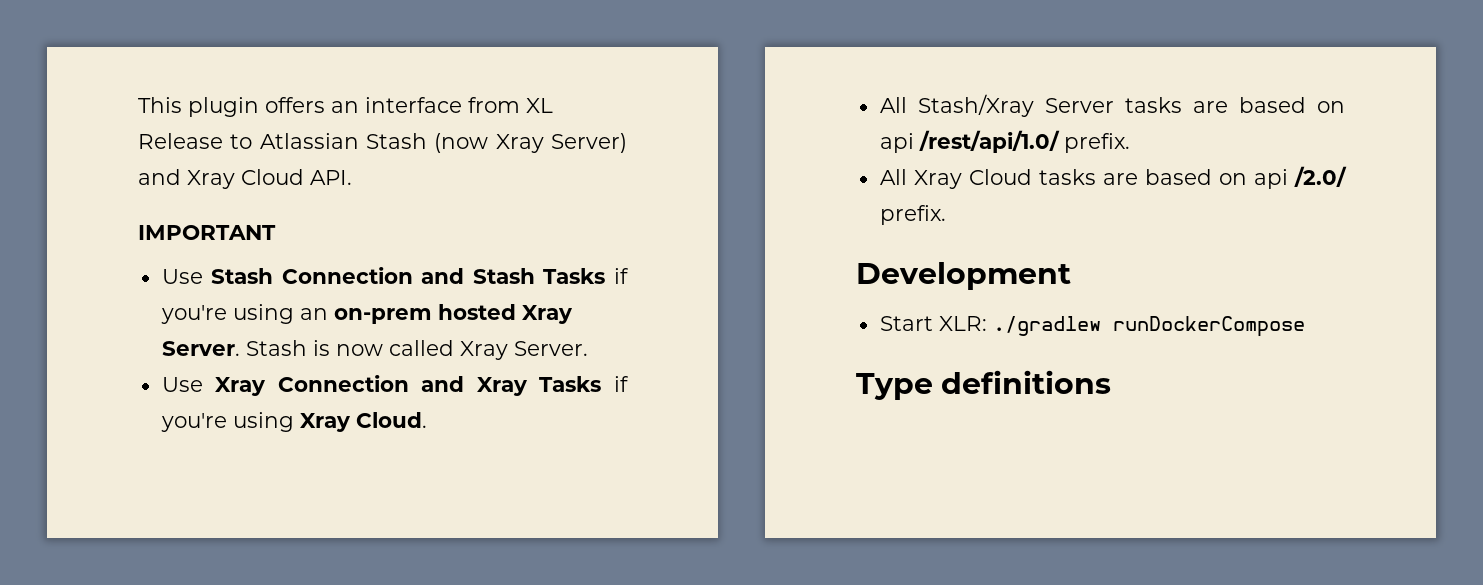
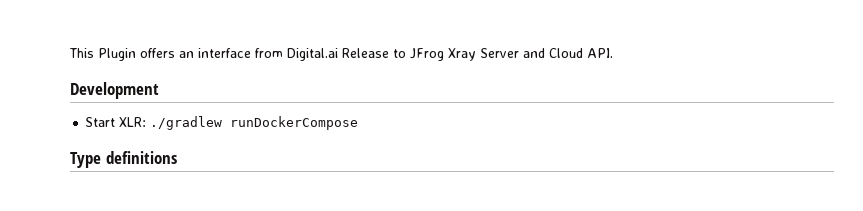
[188,97,259,117] plugin -> [98,48,136,61] Plugin
[526,98,553,113] XL -> [287,48,338,61] Digital.ai
[259,133,627,153] [138,169,352,189] [138,225,276,240] [161,267,629,284] [160,304,573,324] [161,340,588,360] [161,375,629,396] [160,412,427,432] [879,94,1345,117] [879,130,1130,153] [879,166,1347,189] [879,205,946,225] Atlassian Stash (now Xray Server) and Xray Cloud API. // IMPORTANT // Use Stash Connection and Stash Tasks if you're using an on-prem hosted Xray Server. Stash is now called Xray Server. // Use Xray Connection and Xray Tasks if you're using Xray Cloud. // All Stash/Xray Server tasks are based on api /rest/api/1.0/ prefix. // All Xray Cloud tasks are based on api /2.0/ prefix. -> [410,48,613,61] JFrog Xray Server and Cloud API.

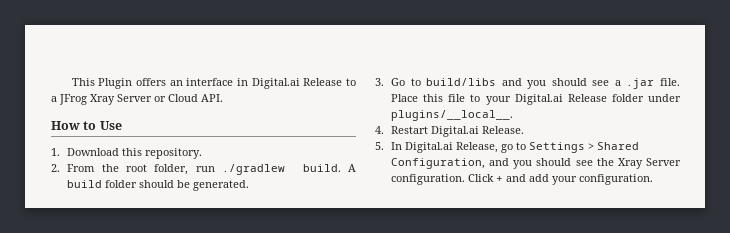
[255,48,283,58] from -> [237,78,249,86] in
(406, 53) none -> [51,96,57,102] a
[523,48,545,58] and -> [154,96,166,102] or
[70,82,159,99] [85,116,359,130] [70,151,177,168] Development // Start XLR: ./gradlew runDockerCompose // Type definitions -> [51,121,122,130] [51,148,203,159] [51,164,356,175] [67,180,250,191] [375,78,680,89] [391,94,681,105] [391,110,514,121] [375,126,525,137] [375,142,640,153] [391,158,681,169] [391,174,654,185] How to Use // 1. Download this repository. // 2. From the root folder, run ./gradlew build. A build folder should be generated. // 3. Go to build/libs and you should see a .jar file. Place this file to your Digital.ai Release folder under plugins/__local__. // 4. Restart Digital.ai Release. // 5. In Digital.ai Release, go to Settings > Shared Configuration, and you should see the Xray Server configuration. Click + and add your configuration.

